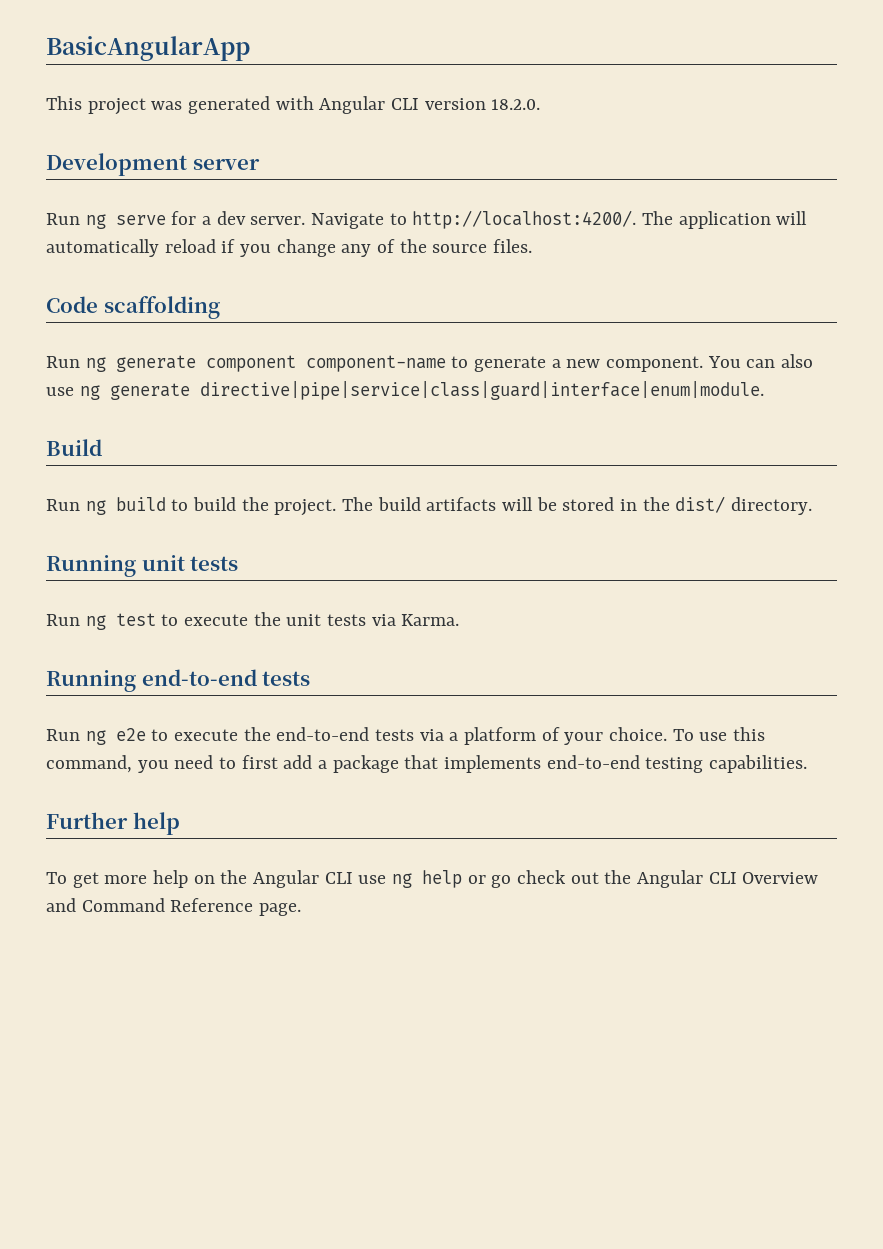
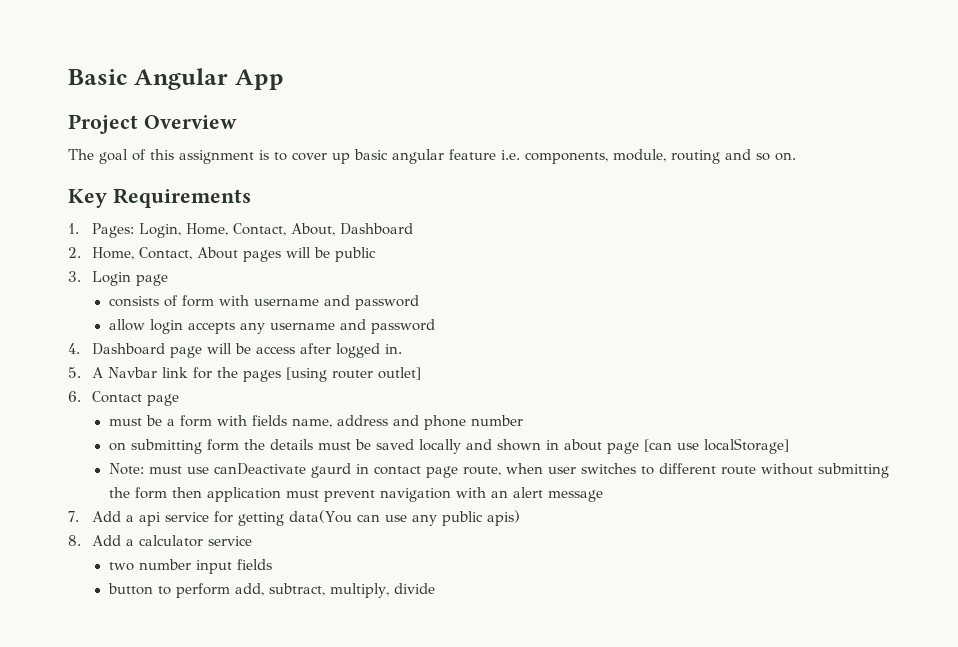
[46,36,250,61] [46,96,541,115] [46,153,260,176] [46,210,808,229] [46,239,533,257] [46,296,220,319] [46,354,814,372] [46,381,764,400] [46,439,102,456] [46,496,813,516] [46,555,239,577] [46,612,460,630] [46,669,311,692] [46,727,766,745] [46,755,808,773] [46,812,180,835] [46,870,819,888] [46,898,302,916] BasicAngularApp // This project was generated with Angular CLI version 18.2.0. // Development server // Run ng serve for a dev server. Navigate to http://localhost:4200/. The application will automatically reload if you change any of the source files. // Code scaffolding // Run ng generate component component-name to generate a new component. You can also use ng generate directive|pipe|service|class|guard|interface|enum|module. // Build // Run ng build to build the project. The build artifacts will be stored in the dist/ directory. // Running unit tests // Run ng test to execute the unit tests via Karma. // Running end-to-end tests // Run ng e2e to execute the end-to-end tests via a platform of your choice. To use this command, you need to first add a package that implements end-to-end testing capabilities. // Further help // To get more help on the Angular CLI use ng help or go check out the Angular CLI Overview and Command Reference page. -> [68,68,284,90] [68,114,237,134] [68,149,796,164] [68,188,251,208] [68,223,414,238] [68,247,377,262] [68,271,169,286] [108,295,419,310] [108,319,435,334] [68,343,403,358] [68,367,422,382] [68,391,180,406] [108,415,523,430] [108,438,789,454] [108,463,889,478] [108,487,603,502] [68,510,521,526] [68,535,253,547] [108,559,272,574] [107,583,435,598] Basic Angular App // Project Overview // The goal of this assignment is to cover up basic angular feature i.e. components, module, routing and so on. // Key Requirements // 1. Pages: Login, Home, Contact, About, Dashboard // 2. Home, Contact, About pages will be public // 3. Login page // consists of form with username and password // allow login accepts any username and password // 4. Dashboard page will be access after logged in. // 5. A Navbar link for the pages [using router outlet] // 6. Contact page // must be a form with fields name, address and phone number // on submitting form the details must be saved locally and shown in about page [can use localStorage] // Note: must use canDeactivate gaurd in contact page route, when user switches to different route without submitting the form then application must prevent navigation with an alert message // 7. Add a api service for getting data(You can use any public apis) // 8. Add a calculator service // two number input fields // button to perform add, subtract, multiply, divide

